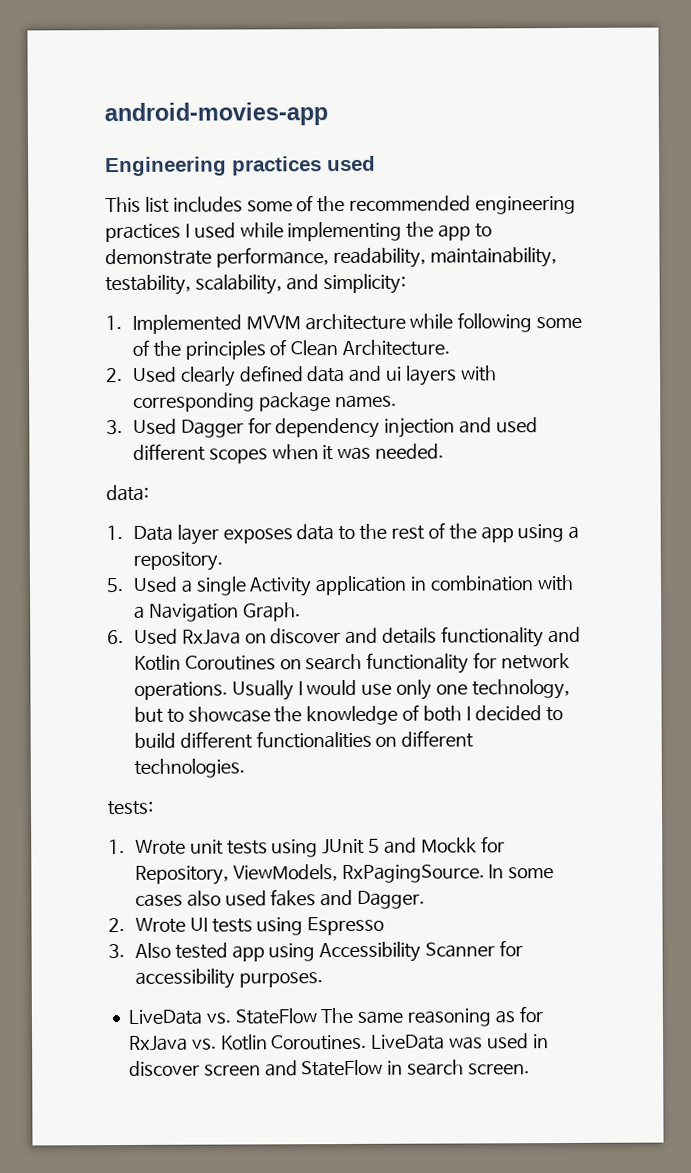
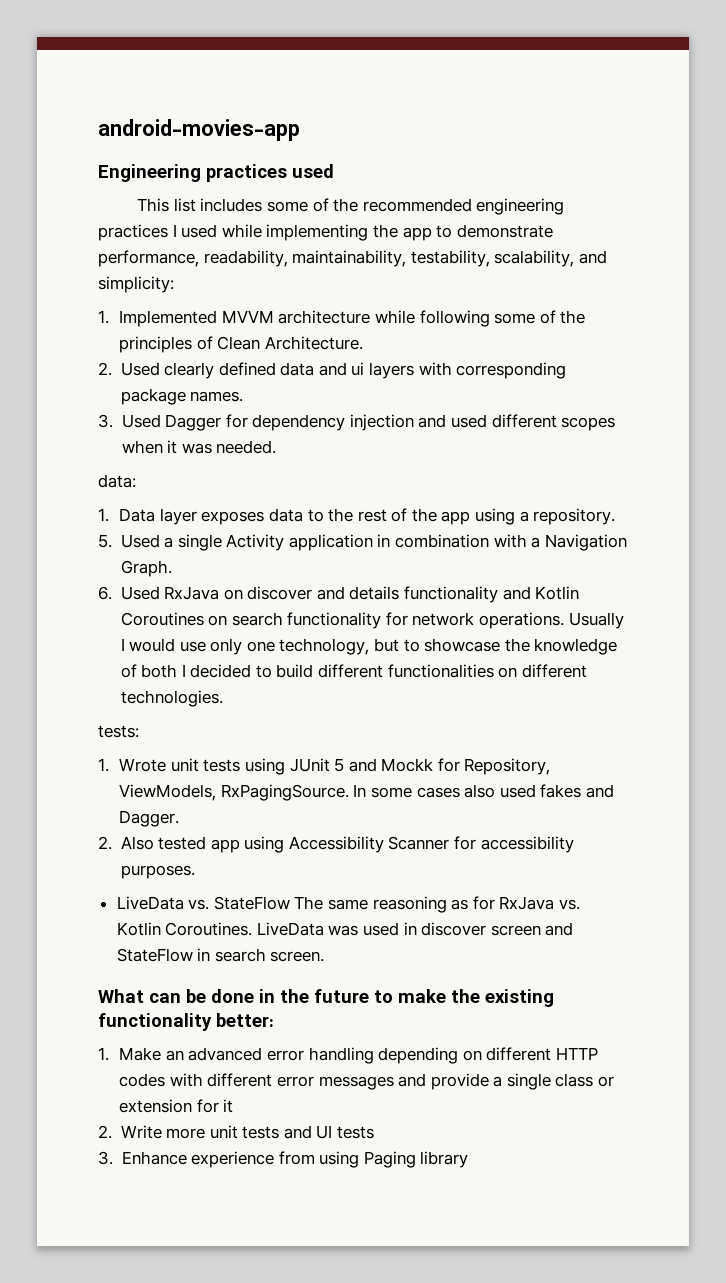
[134,916,385,936] [108,944,125,959] Wrote UI tests using Espresso // 3. -> (112, 843) none
(530, 1069) none -> [98,989,554,1007] [98,1013,274,1031] [98,1047,598,1064] [119,1073,615,1090] [119,1099,234,1113] [98,1125,375,1139] [98,1151,469,1168] // What can be done in the future to make the existing functionality better: // 1. Make an advanced error handling depending on different HTTP codes with different error messages and provide a single class or extension for it // 2. Write more unit tests and UI tests // 3. Enhance experience from using Paging library

